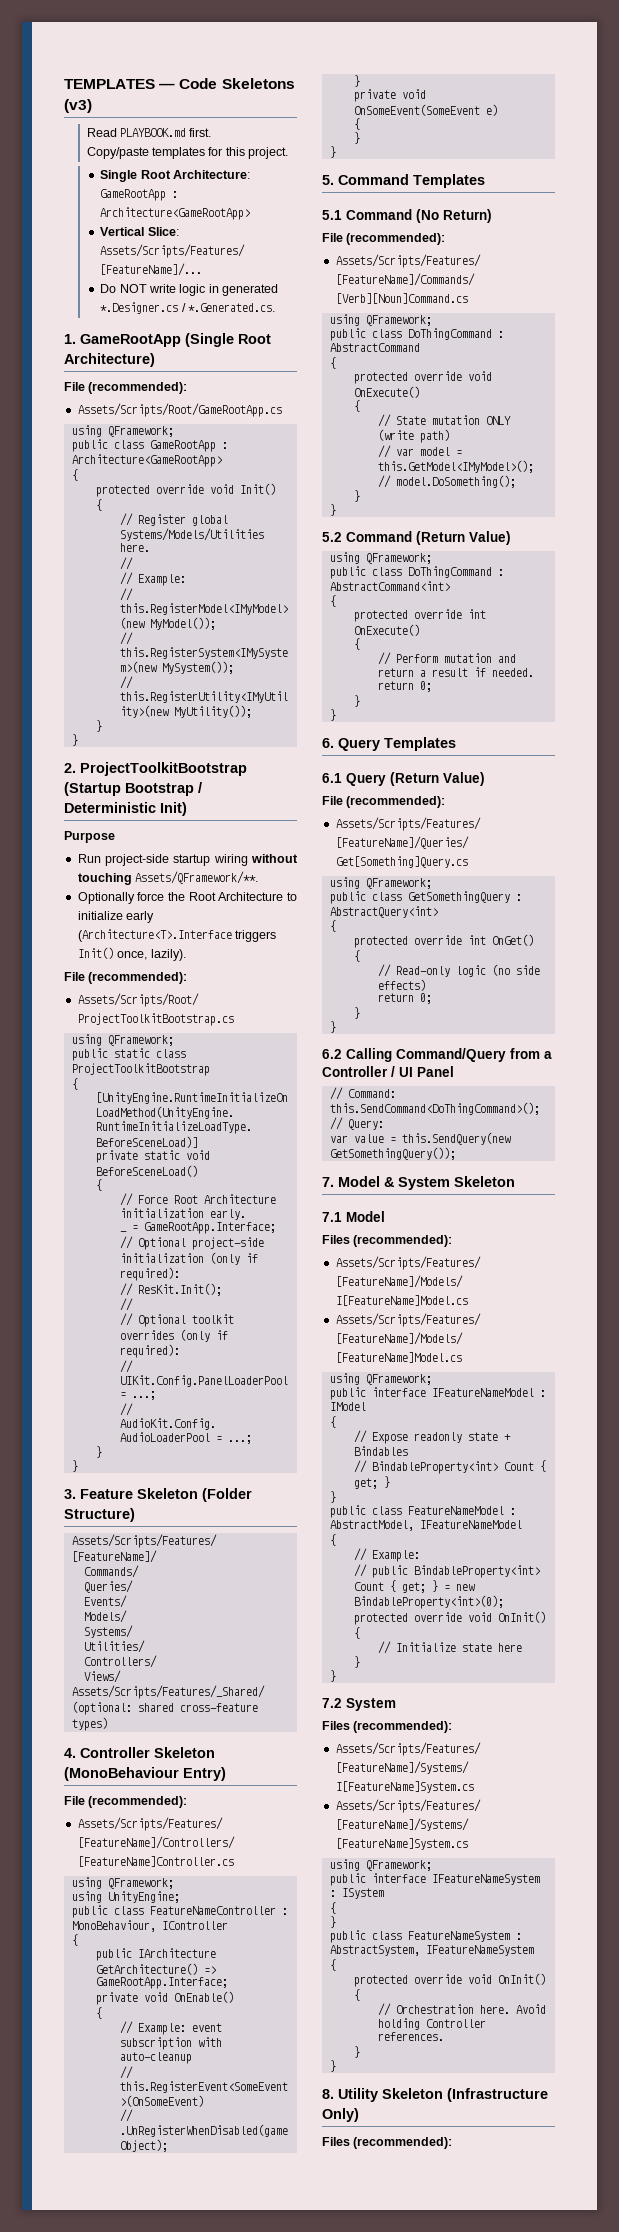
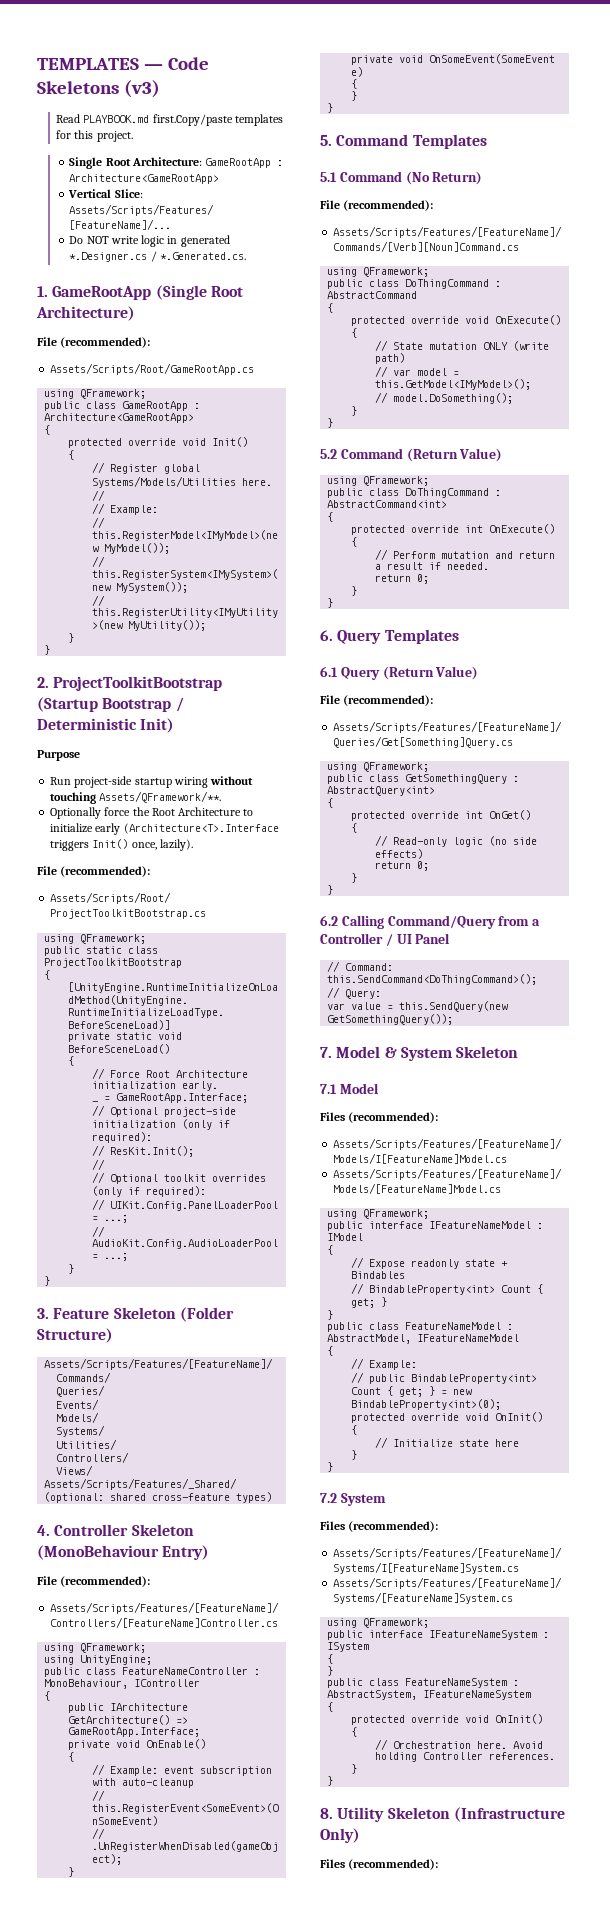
[189,128,212,137] [86,147,149,159] first. // Copy/paste -> [152,114,233,126] first.Copy/paste

